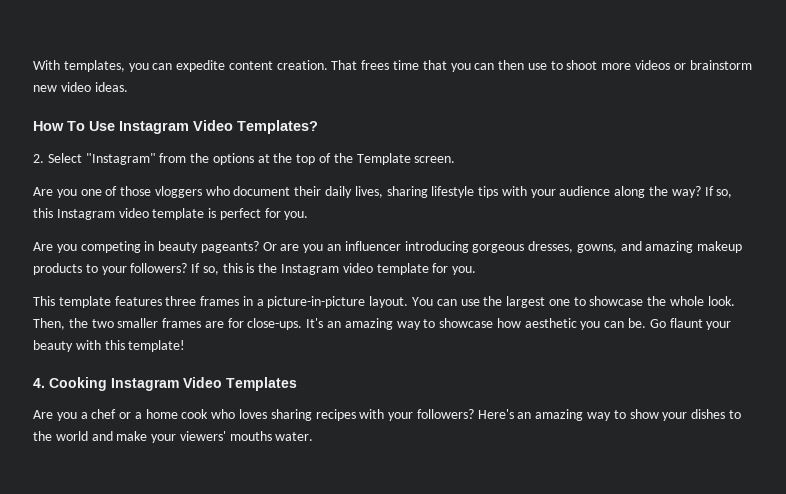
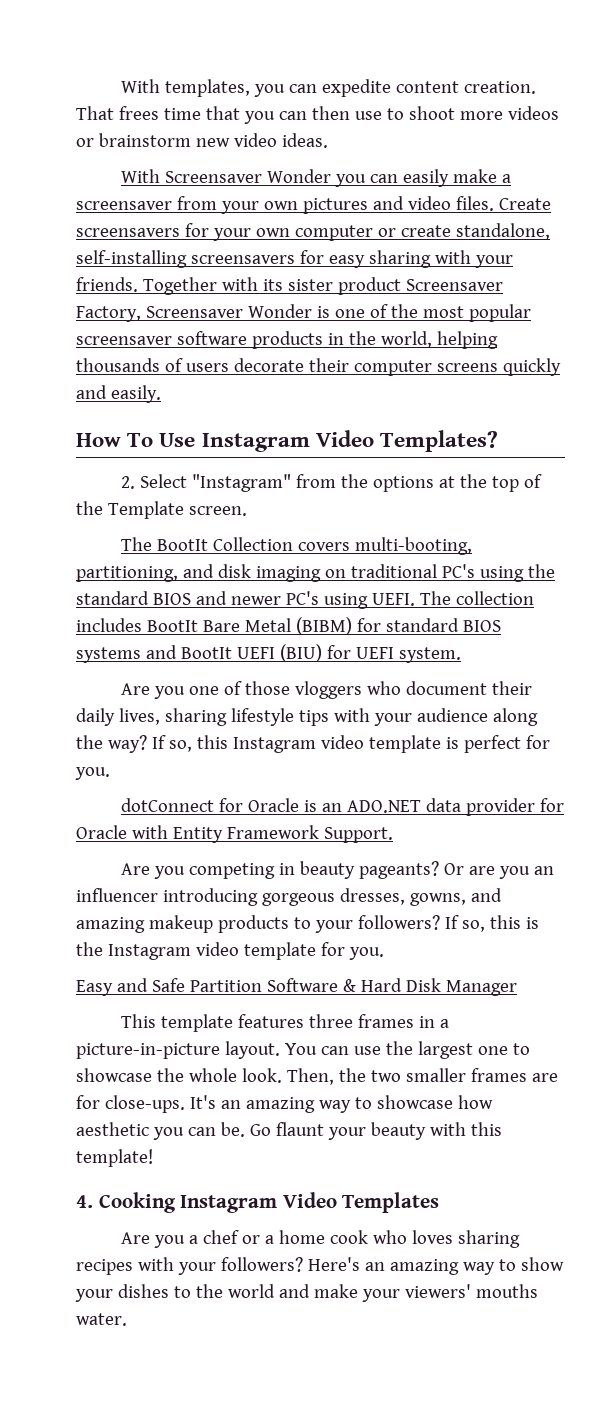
(128, 87) none -> [121,169,512,187] [76,196,551,214] [76,223,550,241] [76,250,513,268] [76,277,503,295] [76,304,531,322] [76,331,498,349] [76,358,561,376] [76,385,161,403] // With Screensaver Wonder you can easily make a screensaver from your own pictures and video files. Create screensavers for your own computer or create standalone, self-installing screensavers for easy sharing with your friends. Together with its sister product Screensaver Factory, Screensaver Wonder is one of the most popular screensaver software products in the world, helping thousands of users decorate their computer screens quickly and easily.
(456, 159) none -> [121,537,473,555] [76,564,555,582] [76,591,534,609] [76,617,501,635] [76,644,461,663] // The BootIt Collection covers multi-booting, partitioning, and disk imaging on traditional PC's using the standard BIOS and newer PC's using UEFI. The collection includes BootIt Bare Metal (BIBM) for standard BIOS systems and BootIt UEFI (BIU) for UEFI system.
(309, 215) none -> [121,798,565,816] [76,825,393,843] // dotConnect for Oracle is an ADO.NET data provider for Oracle with Entity Framework Support.
(477, 270) none -> [76,978,517,996] // Easy and Safe Partition Software & Hard Disk Manager

